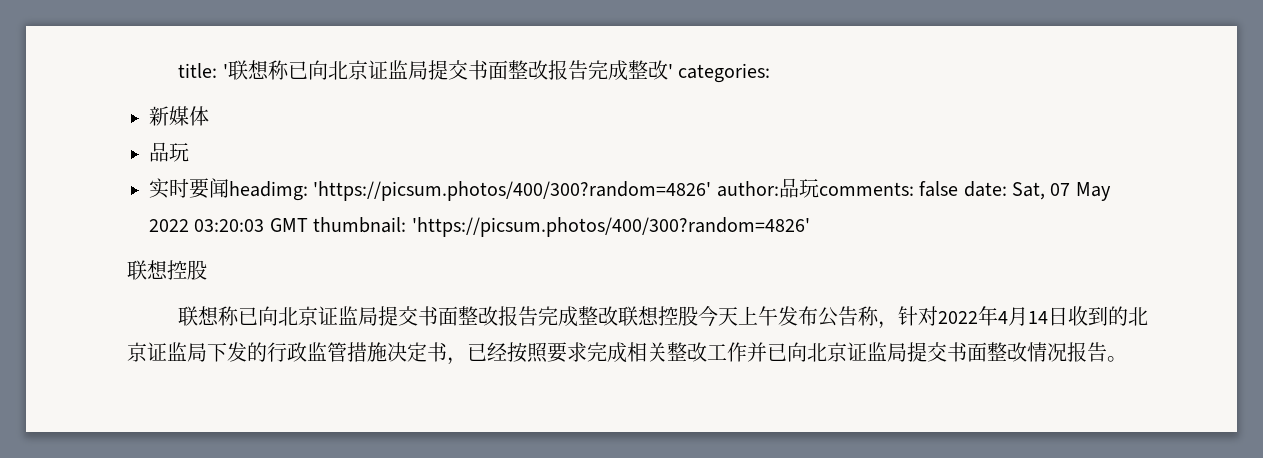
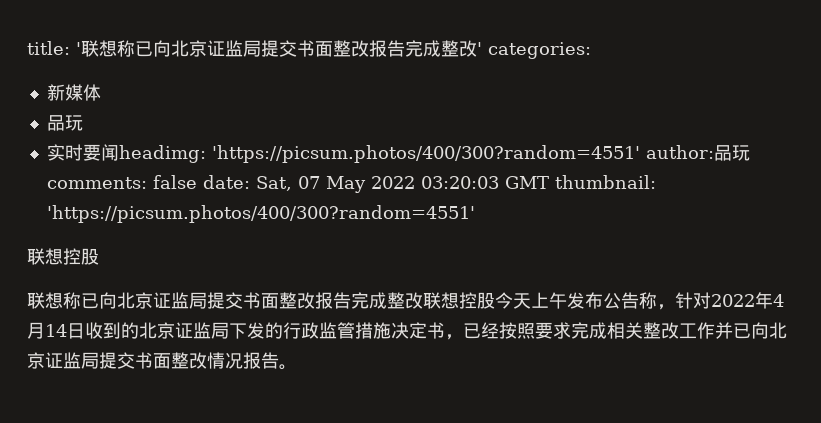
[313,181,712,201] 'https://picsum.photos/400/300?random=4826' -> [211,145,640,163] 'https://picsum.photos/400/300?random=4551'
[411,217,810,237] 'https://picsum.photos/400/300?random=4826' -> [46,205,475,223] 'https://picsum.photos/400/300?random=4551'

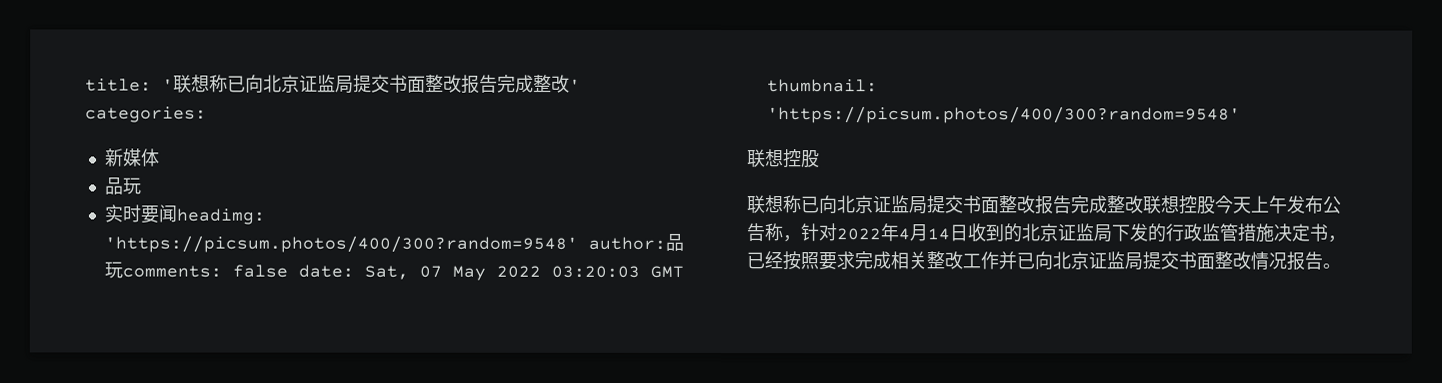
[211,145,640,163] 'https://picsum.photos/400/300?random=4551' -> [103,235,578,253] 'https://picsum.photos/400/300?random=9548'
[46,205,475,223] 'https://picsum.photos/400/300?random=4551' -> [766,106,1241,124] 'https://picsum.photos/400/300?random=9548'

